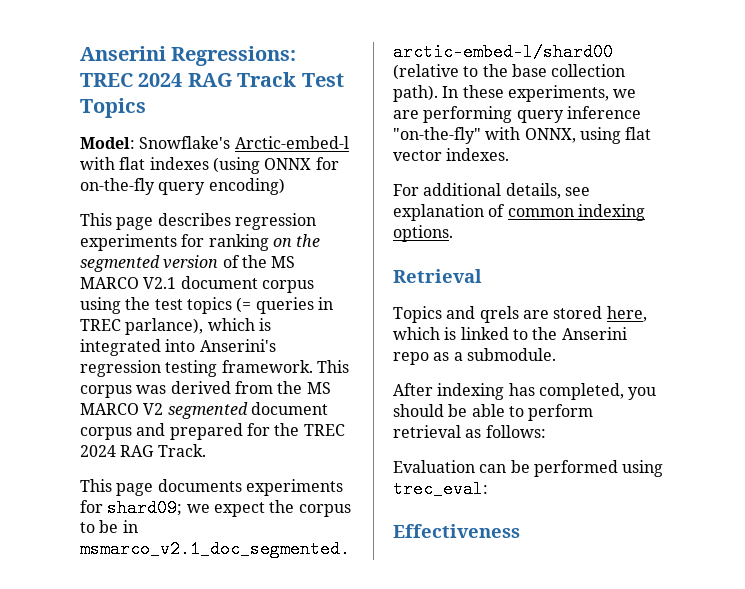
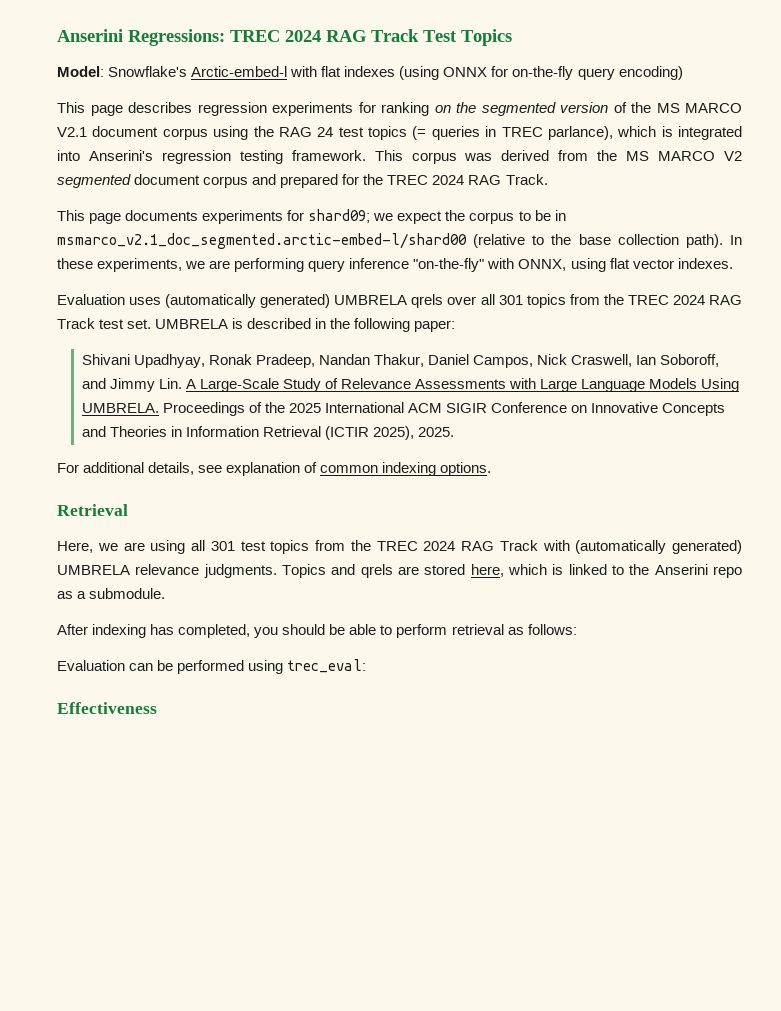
(151, 303) none -> [278,127,334,137] RAG 24
(510, 154) none -> [57,294,742,308] [57,318,456,332] [81,354,720,368] [81,378,740,392] [81,402,726,416] [81,426,455,440] // Evaluation uses (automatically generated) UMBRELA qrels over all 301 topics from the TREC 2024 RAG Track test set. UMBRELA is described in the following paper: // Shivani Upadhyay, Ronak Pradeep, Nandan Thakur, Daniel Campos, Nick Craswell, Ian Soboroff, and Jimmy Lin. A Large-Scale Study of Relevance Assessments with Large Language Models Using UMBRELA. Proceedings of the 2025 International ACM SIGIR Conference on Innovative Concepts and Theories in Information Retrieval (ICTIR 2025), 2025.
(482, 276) none -> [57,540,742,554] [57,564,277,578] Here, we are using all 301 test topics from the TREC 2024 RAG Track with (automatically generated) UMBRELA relevance judgments.

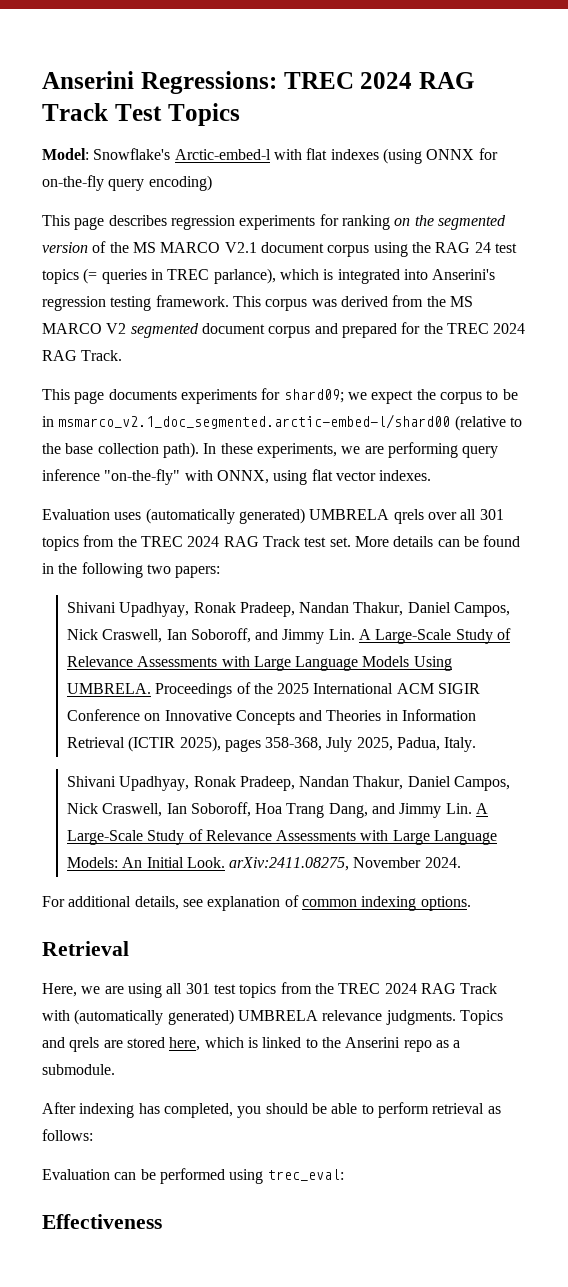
[155,318,312,329] UMBRELA is described -> [354,535,521,547] More details can be found
[414,320,456,332] paper: -> [146,564,221,578] two papers:
[418,427,455,437] 2025. -> [224,737,477,752] [66,776,511,791] [66,802,489,818] [66,829,498,845] [66,857,461,871] pages 358-368, July 2025, Padua, Italy. // Shivani Upadhyay, Ronak Pradeep, Nandan Thakur, Daniel Campos, Nick Craswell, Ian Soboroff, Hoa Trang Dang, and Jimmy Lin. A Large-Scale Study of Relevance Assessments with Large Language Models: An Initial Look. arXiv:2411.08275, November 2024.

